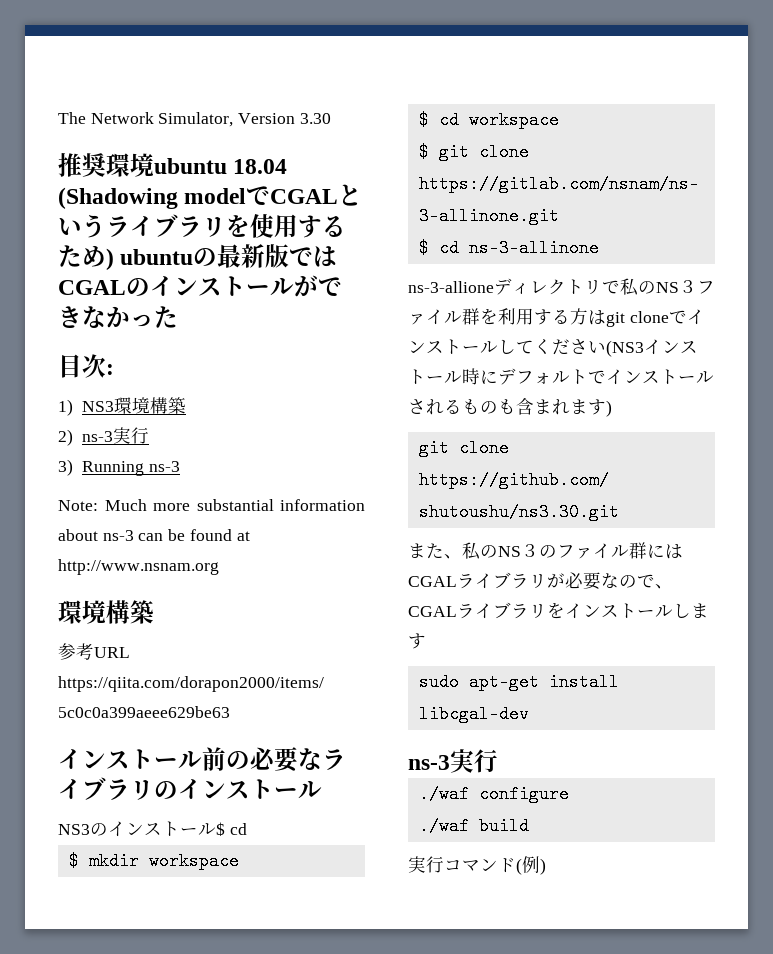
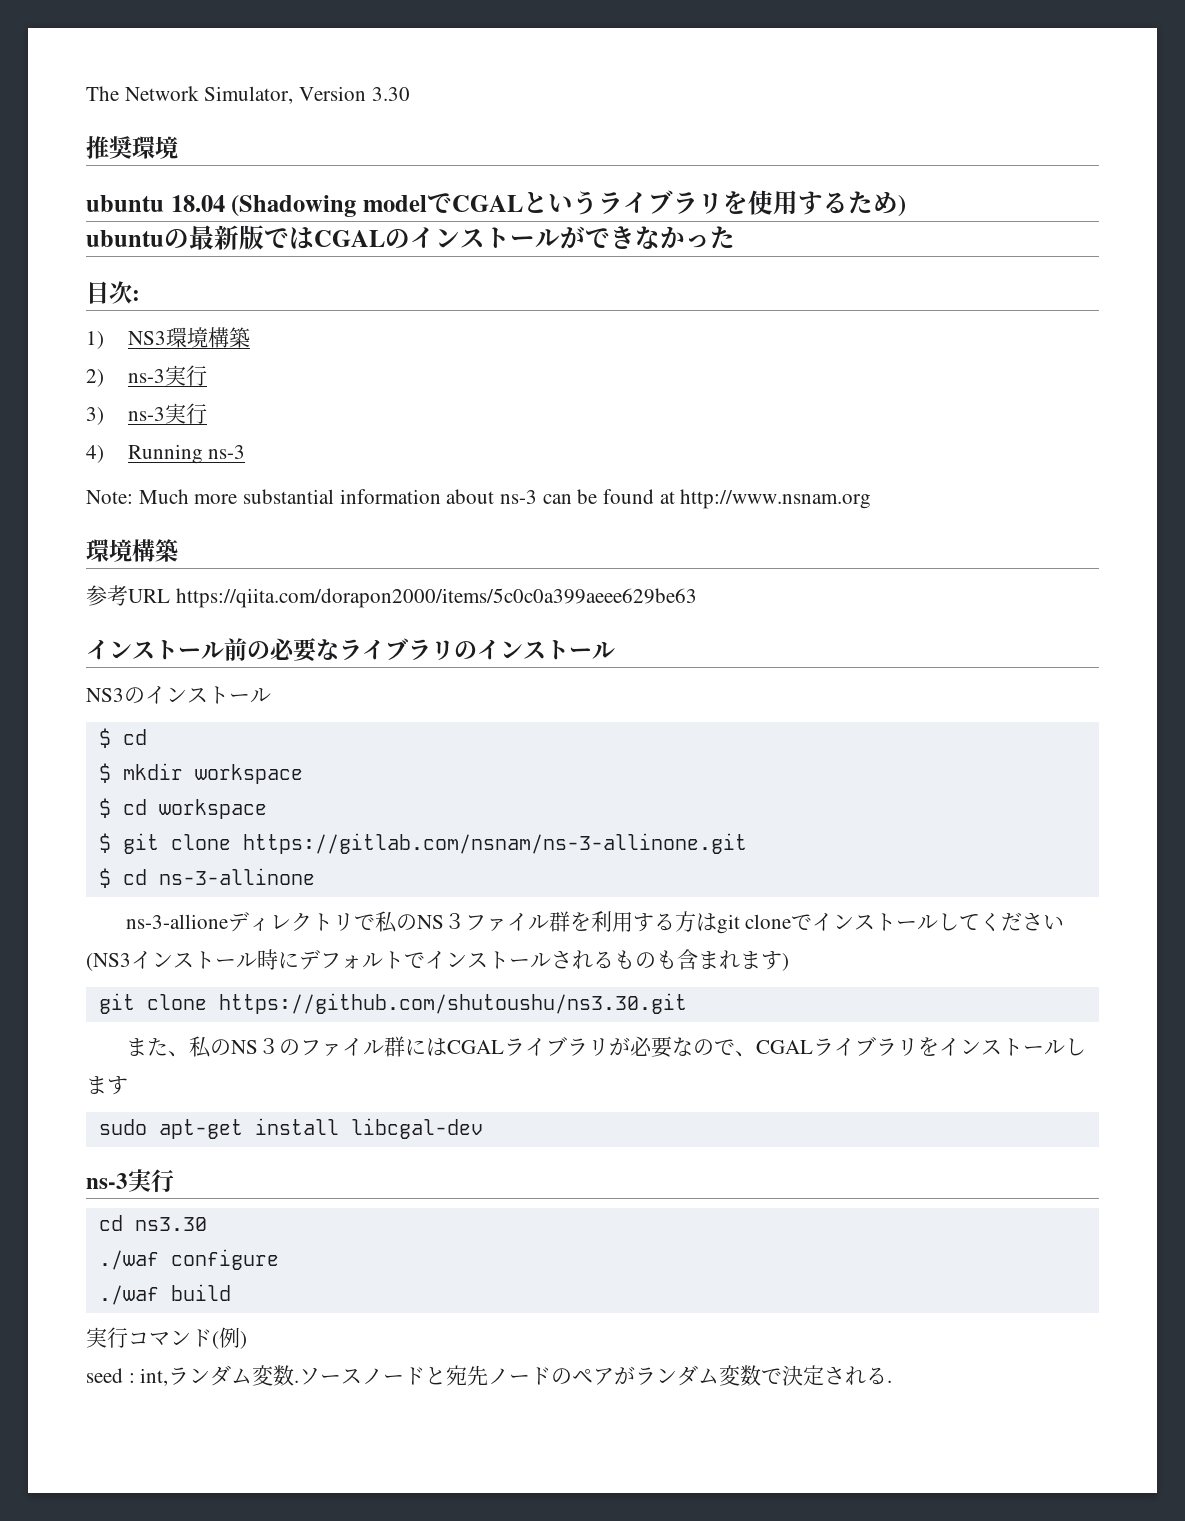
(154, 165) none -> (178, 147) //
(114, 259) none -> (906, 206) //
[58,459,73,476] // 3) -> [86,403,207,425] [86,445,104,463] // 3) ns-3実行 // 4)
(216, 829) none -> (271, 695) //
(498, 761) none -> [98,1215,207,1231] // cd ns3.30
(546, 866) none -> [86,1365,893,1386] // seed : int,ランダム変数.ソースノードと宛先ノードのペアがランダム変数で決定される.

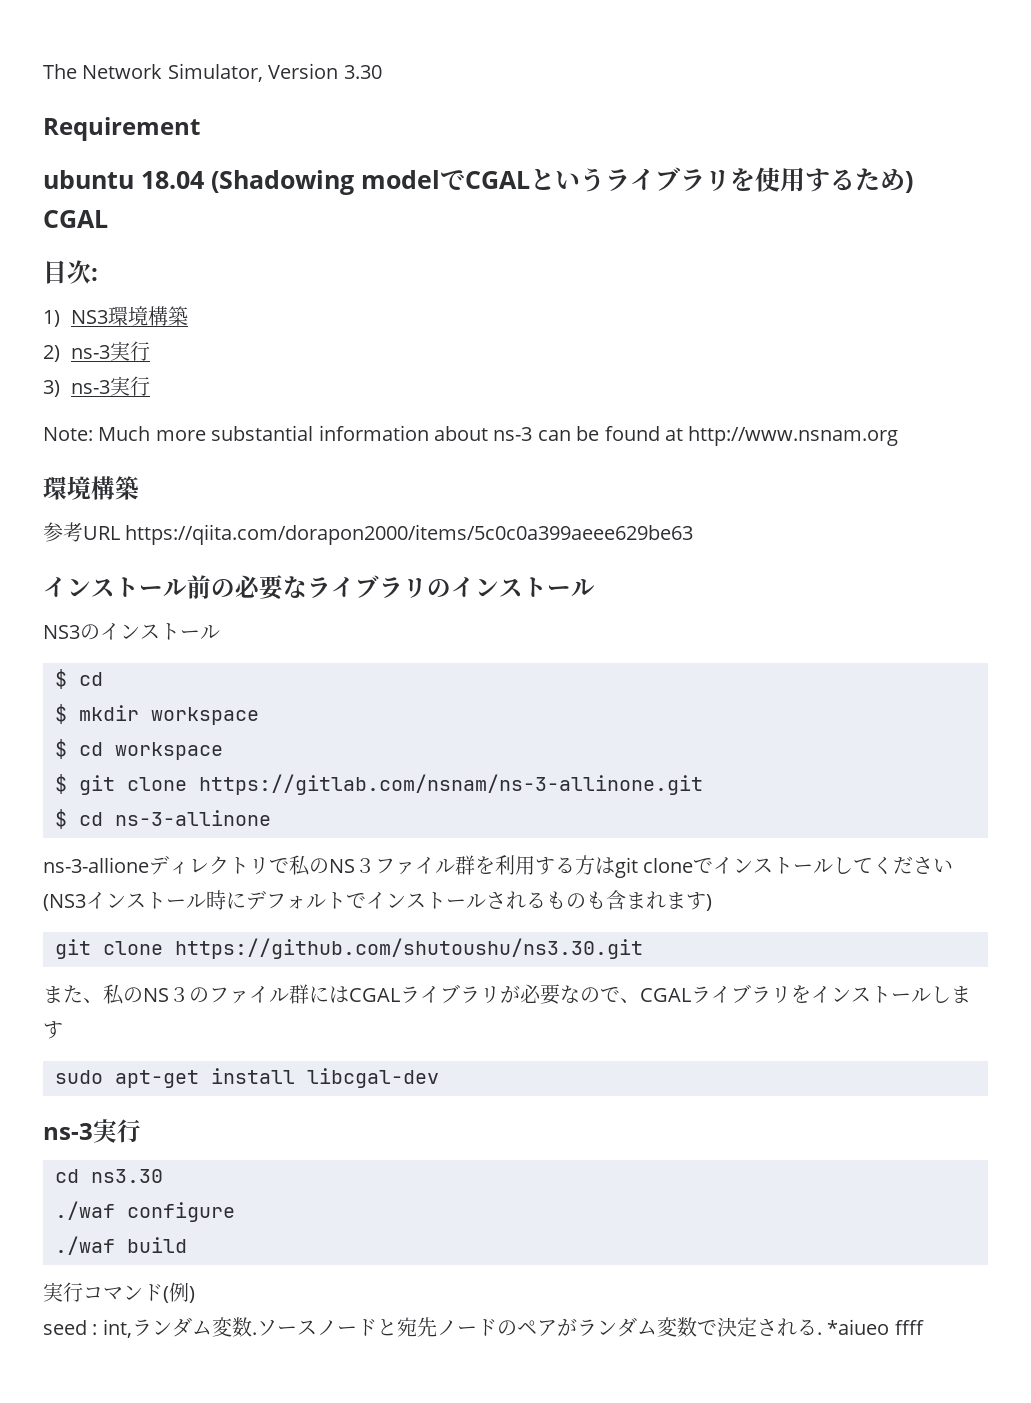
[86,136,178,159] 推奨環境 -> [43,117,200,141] Requirement
[86,225,735,250] ubuntuの最新版ではCGALのインストールができなかった -> [43,210,108,228] CGAL
[86,444,246,464] // 4) Running ns-3 -> (150, 386) none
(893, 1381) none -> [827,1319,924,1335] *aiueo ffff

